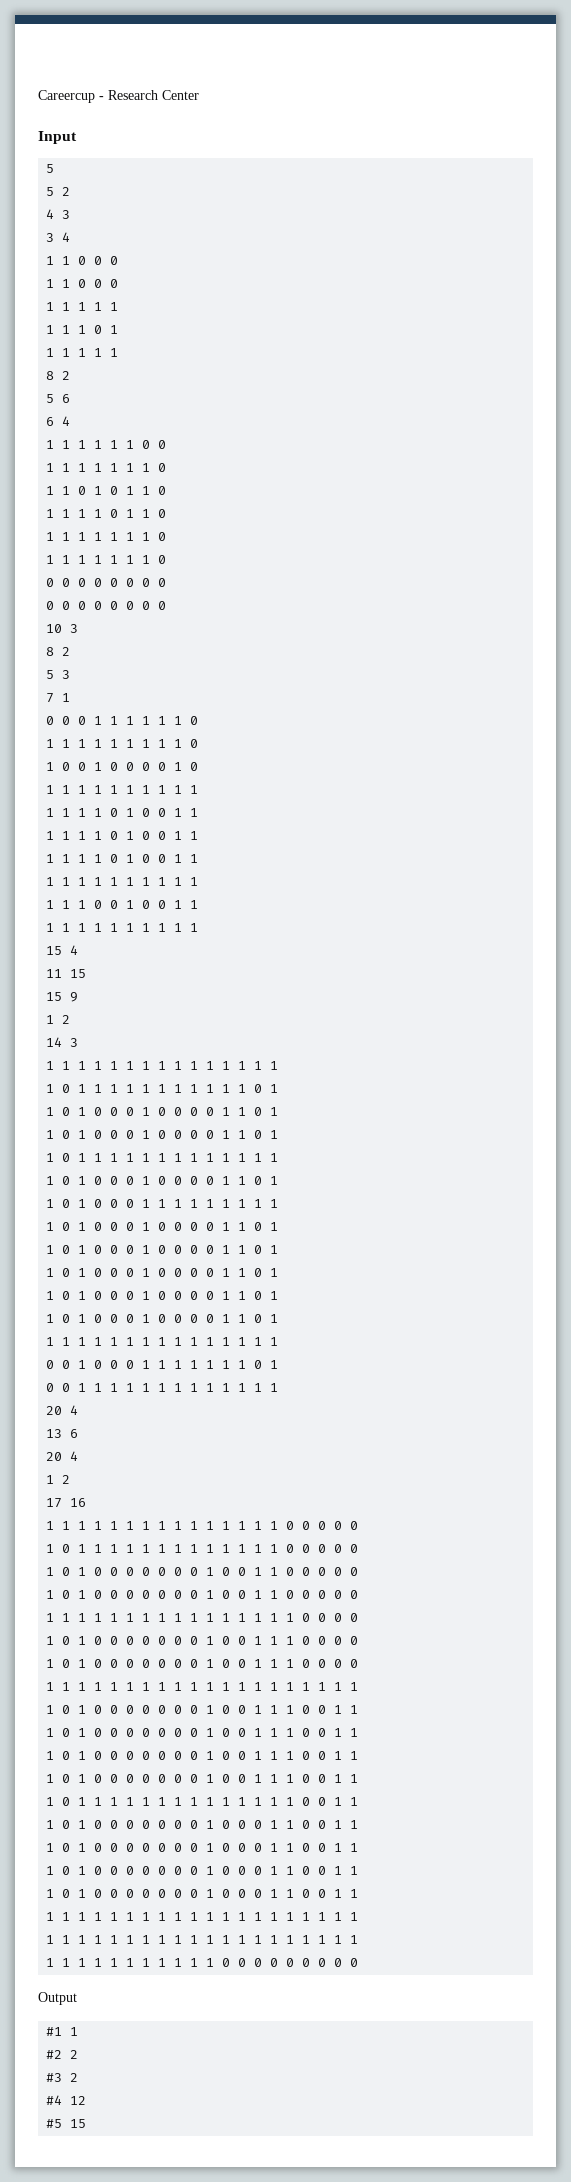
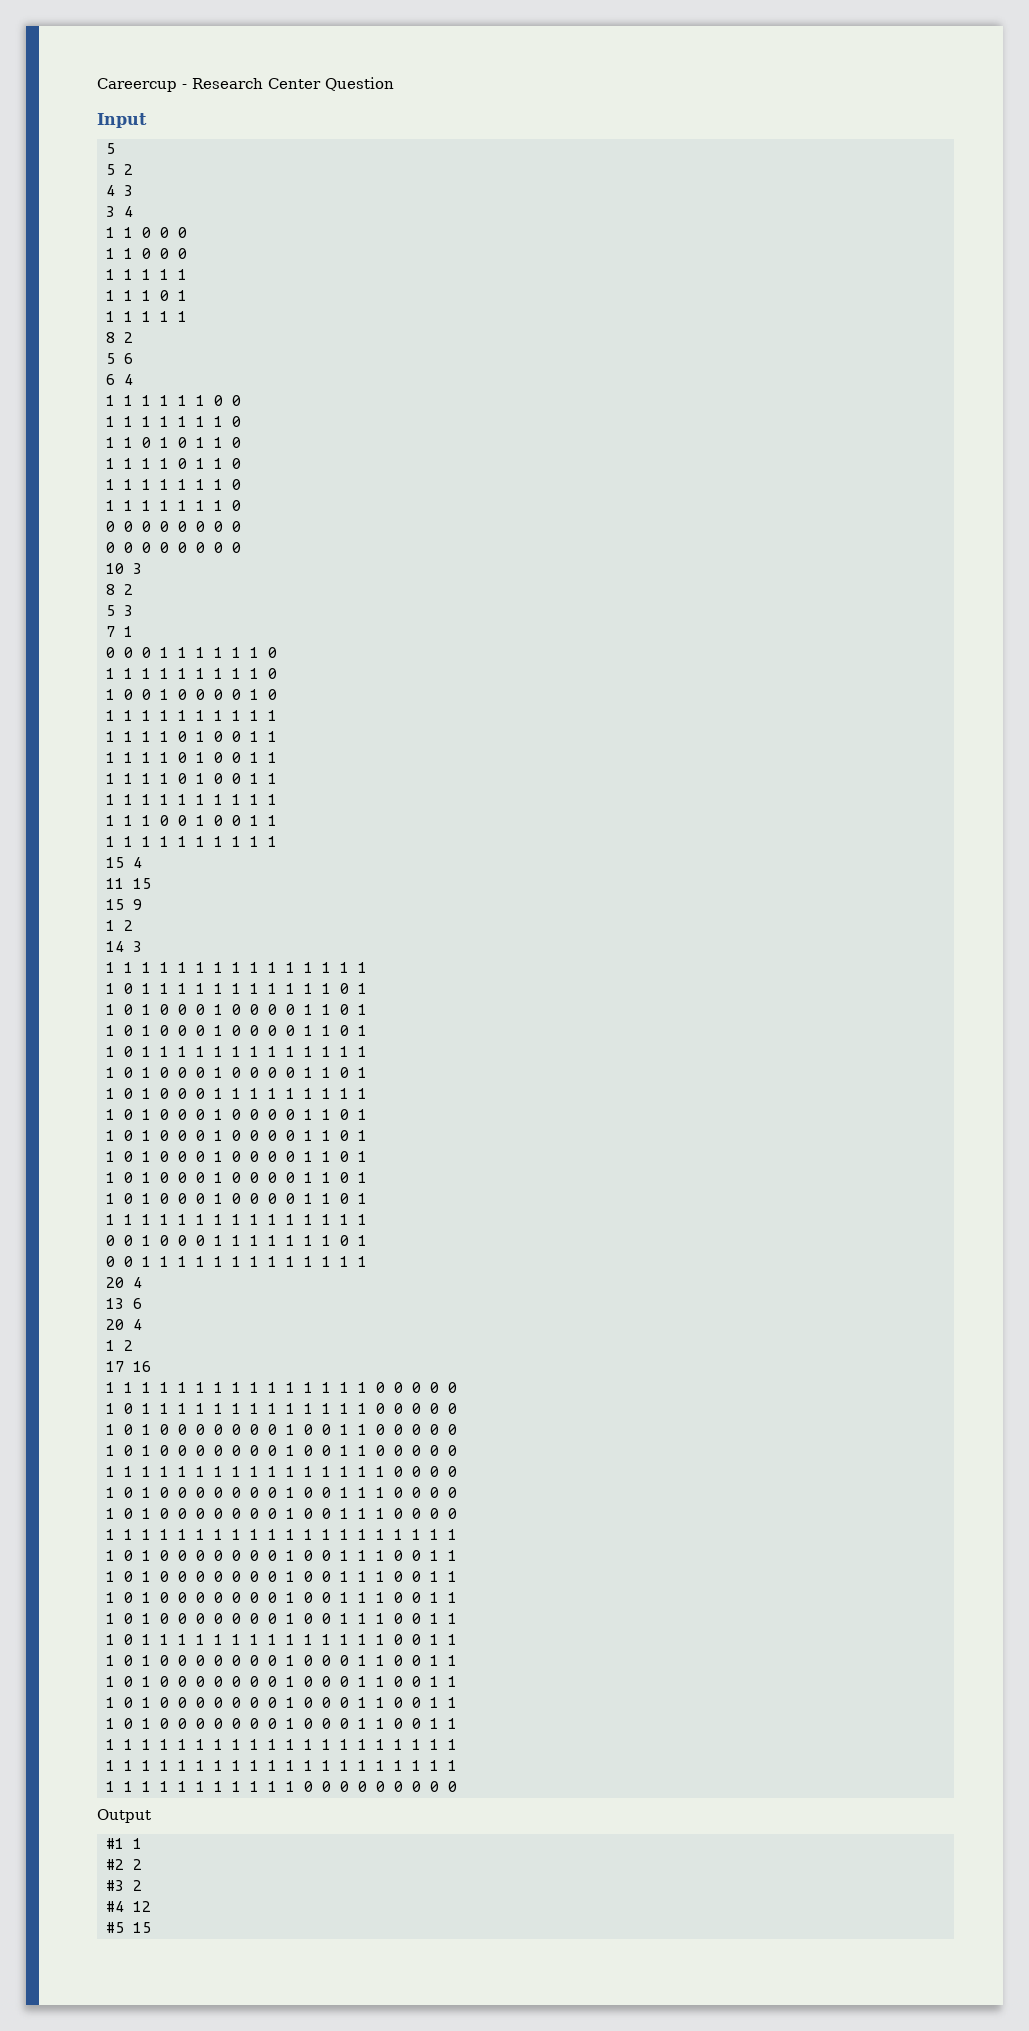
(199, 95) none -> [325,77,394,91] Question

